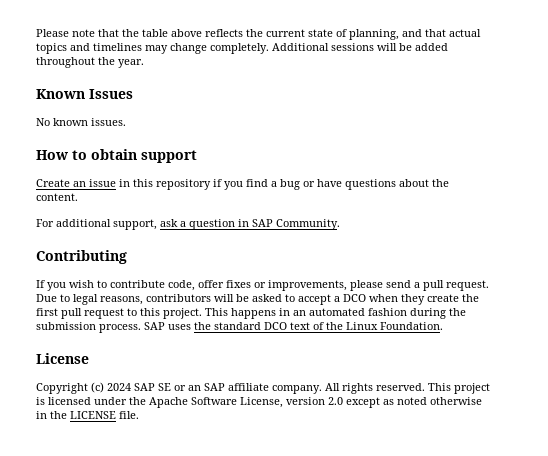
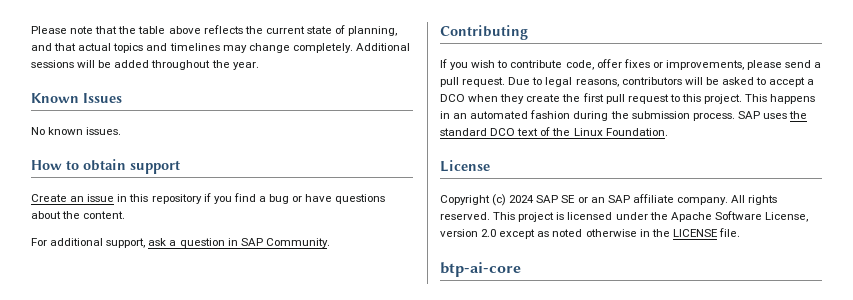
(139, 415) none -> [440,262,521,277] // btp-ai-core

